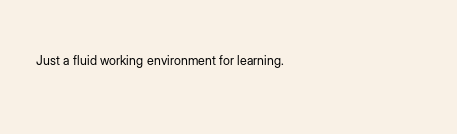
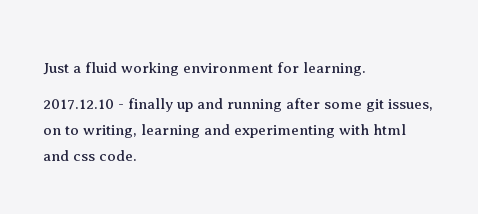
(285, 61) none -> [43,98,434,112] [43,124,407,138] [43,150,138,161] // 2017.12.10 - finally up and running after some git issues, on to writing, learning and experimenting with html and css code.

